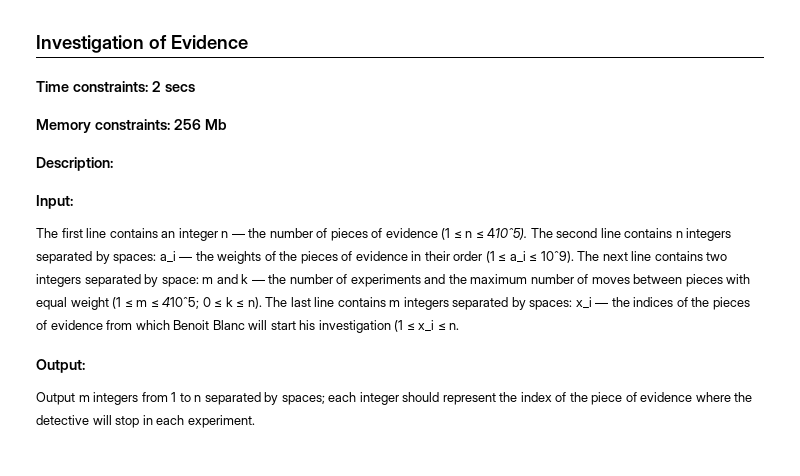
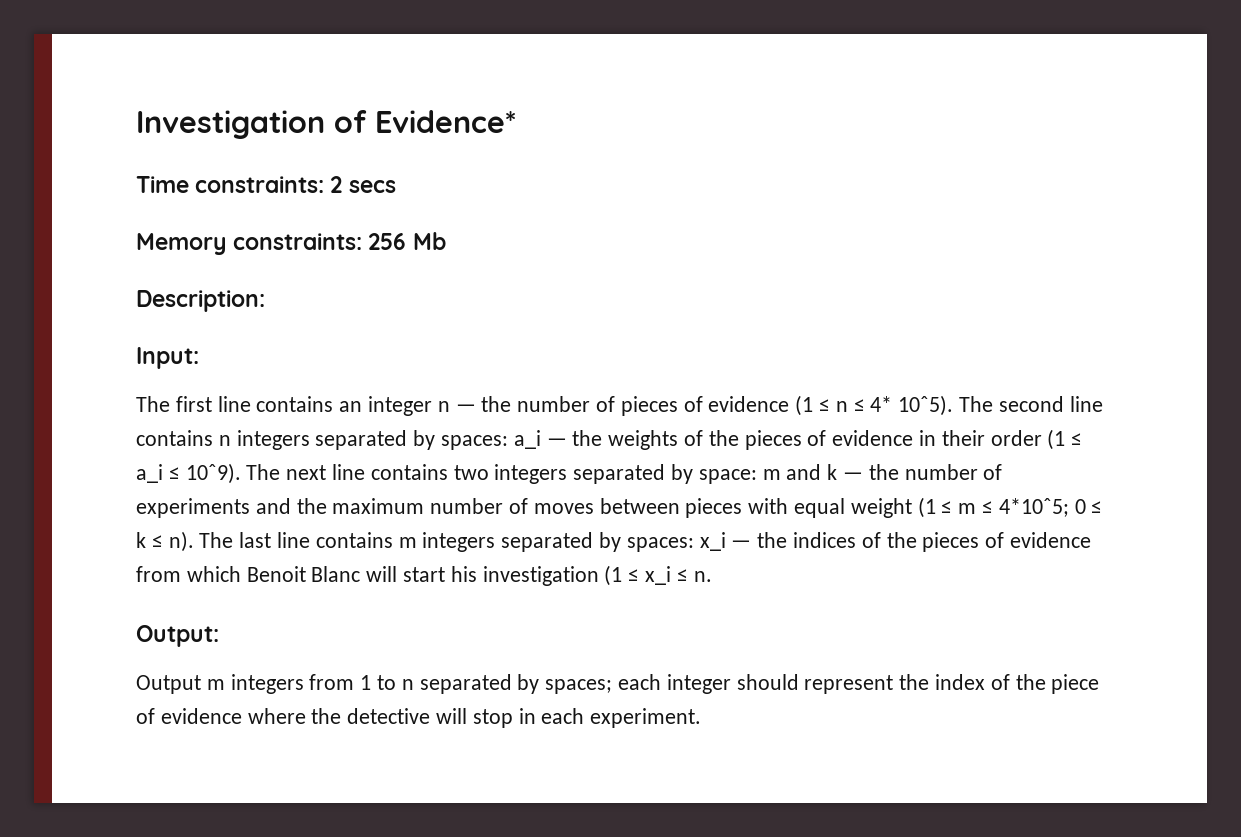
[170,35,248,49] Evidence -> [375,110,516,133] Evidence*
[487,228,528,240] 410ˆ5). -> [870,395,954,416] 4* 10ˆ5).
[162,297,200,309] 410ˆ5; -> [998,498,1069,517] 4*10ˆ5;

